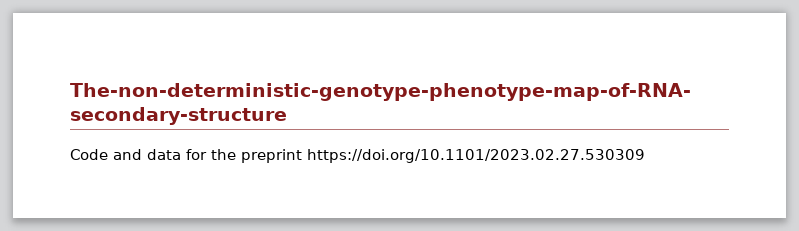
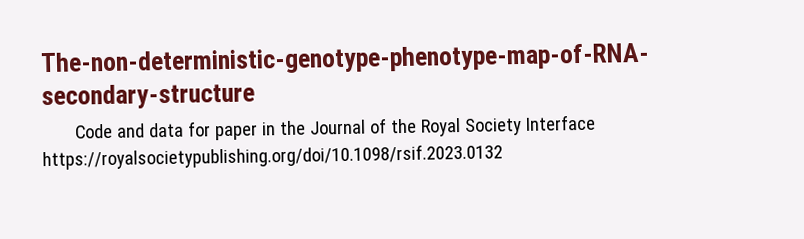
[211,149,645,163] the preprint https://doi.org/10.1101/2023.02.27.530309 -> [215,114,597,141] [42,143,503,171] paper in the Journal of the Royal Society Interface https://royalsocietypublishing.org/doi/10.1098/rsif.2023.0132

